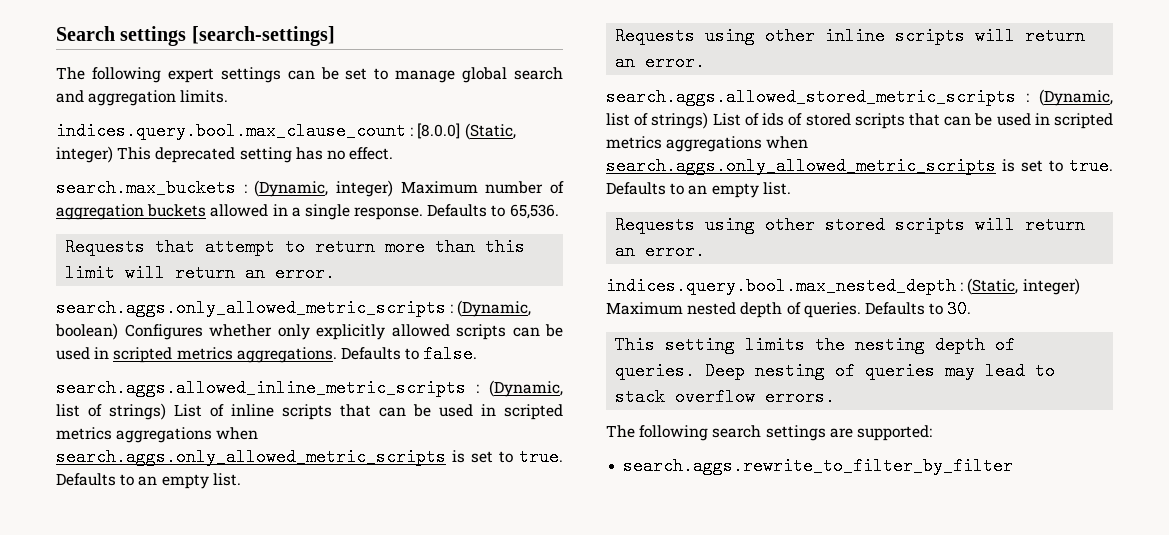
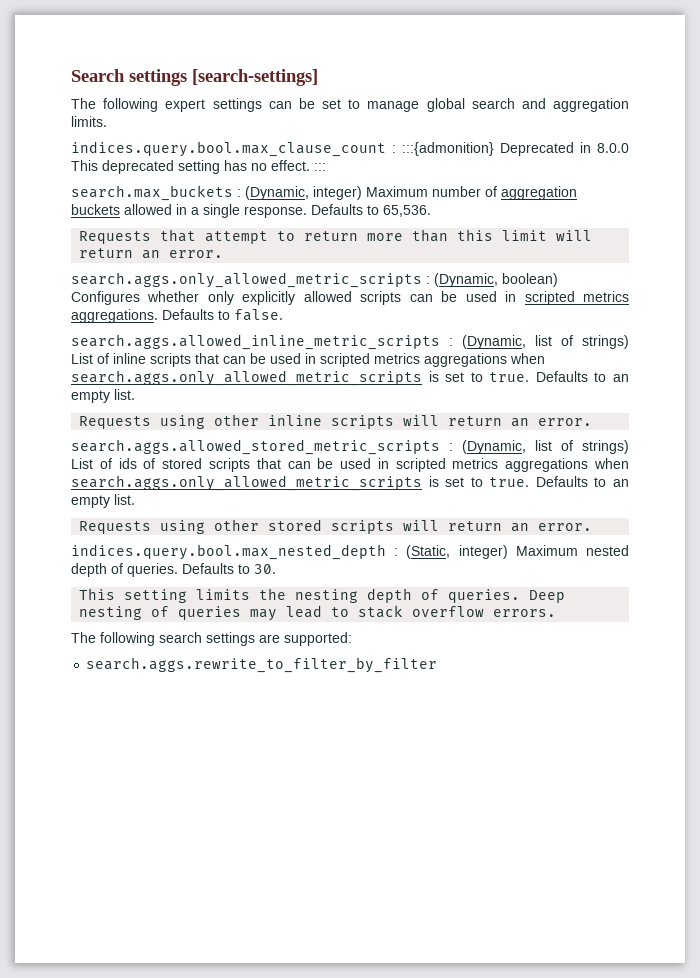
[417,123,516,140] [56,146,113,163] [8.0.0] (Static, integer) -> [402,142,629,156] :::{admonition} Deprecated in 8.0.0
(394, 153) none -> [314,163,326,171] :::

